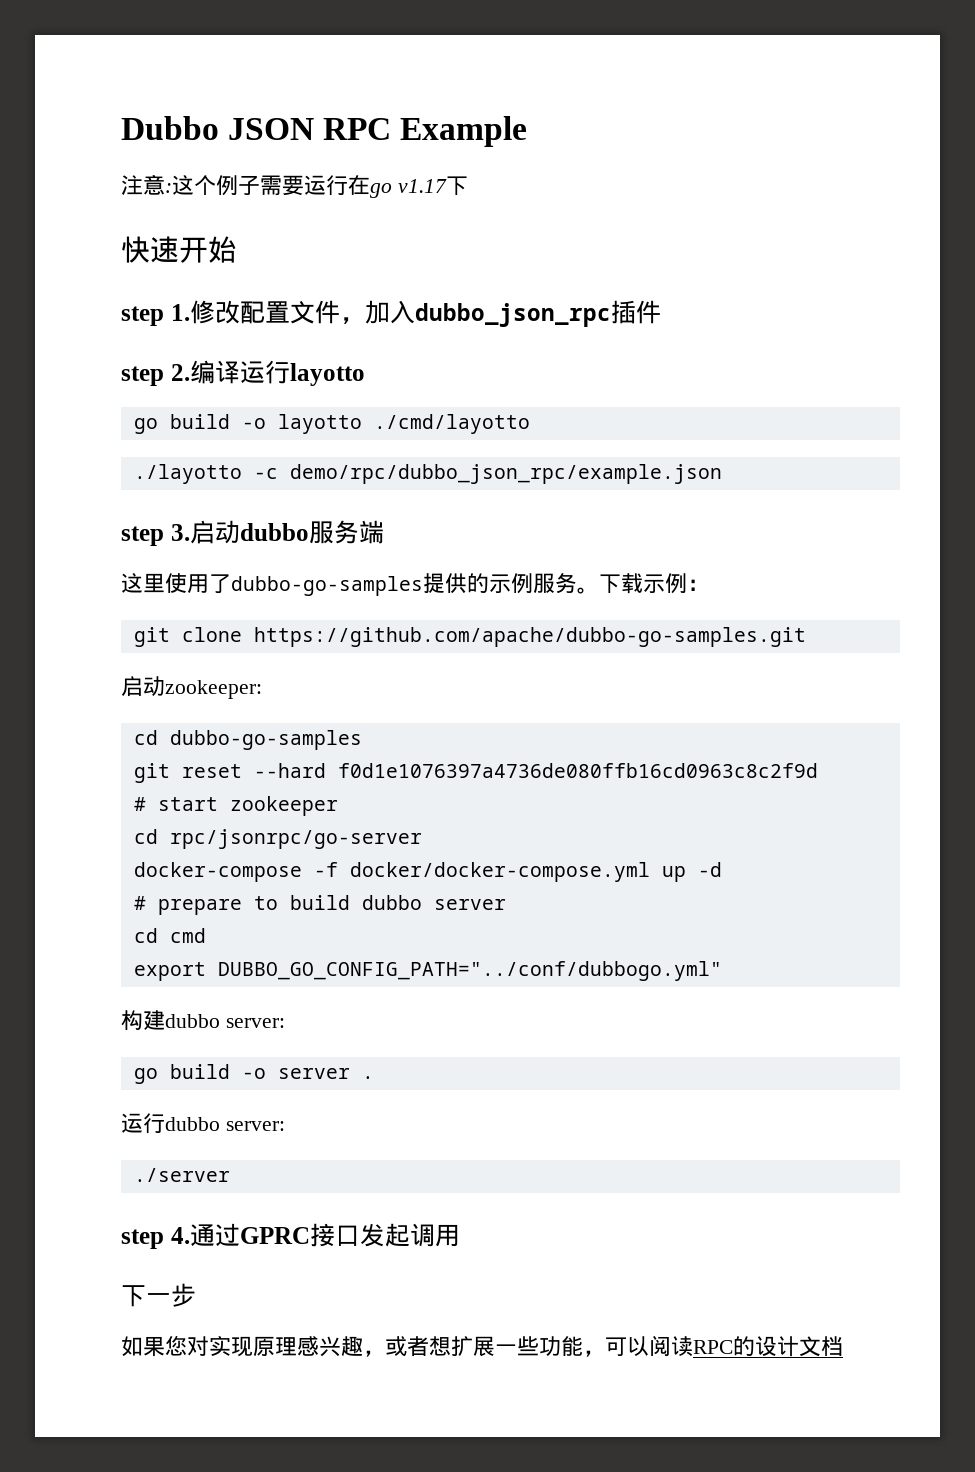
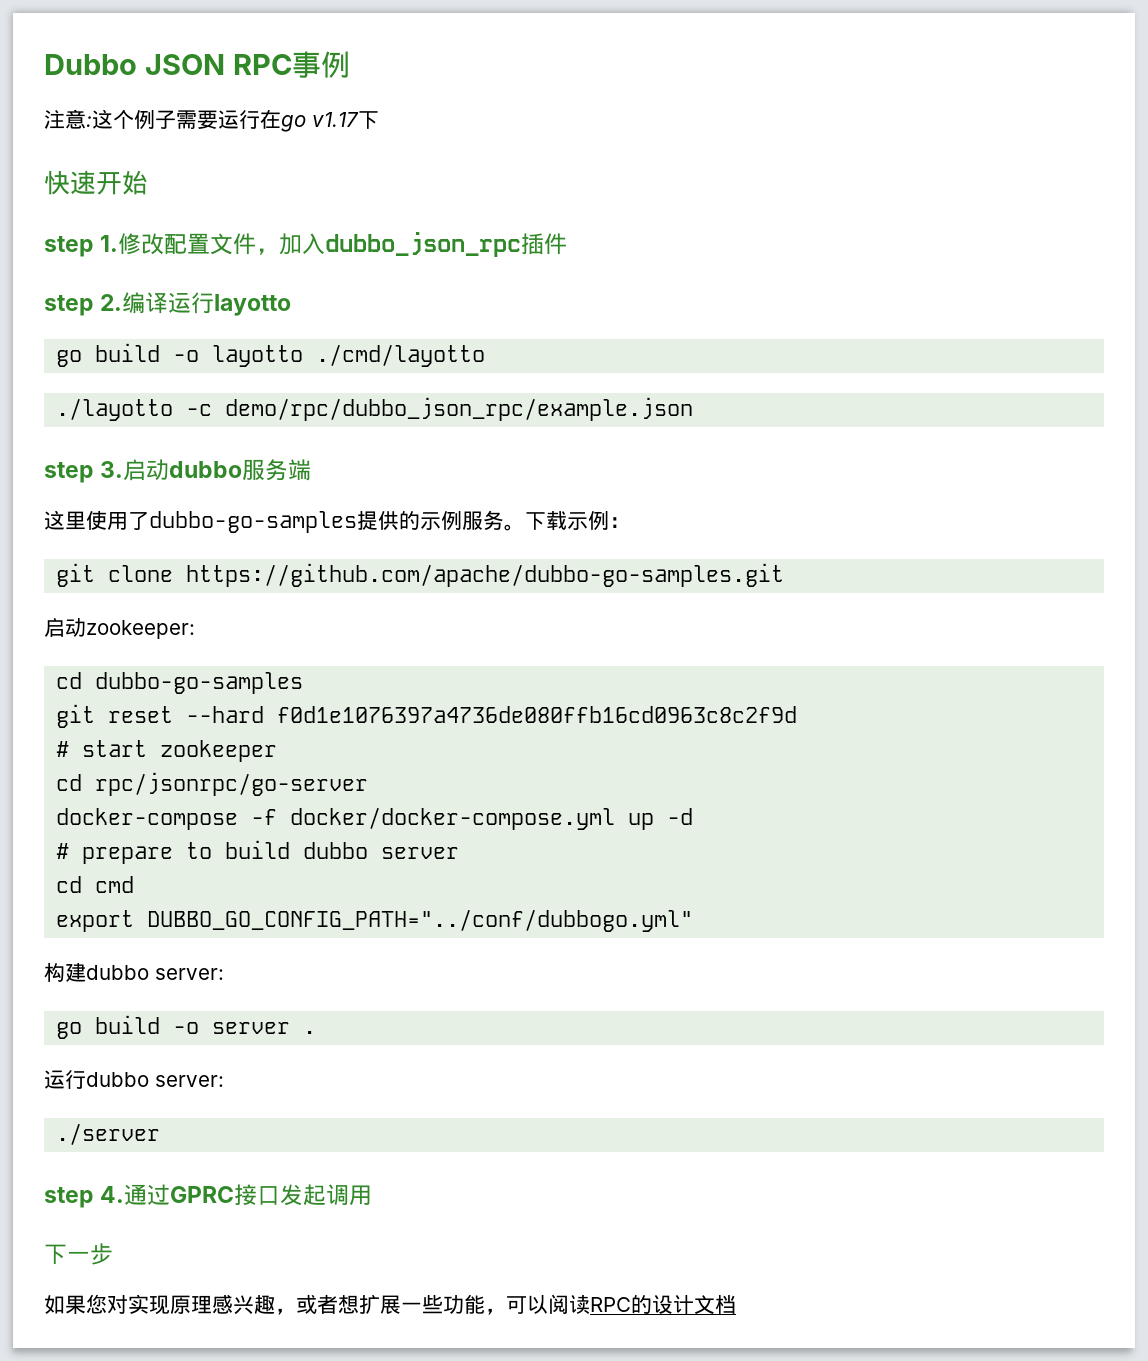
[400,116,528,147] Example -> [291,51,350,78] 事例

